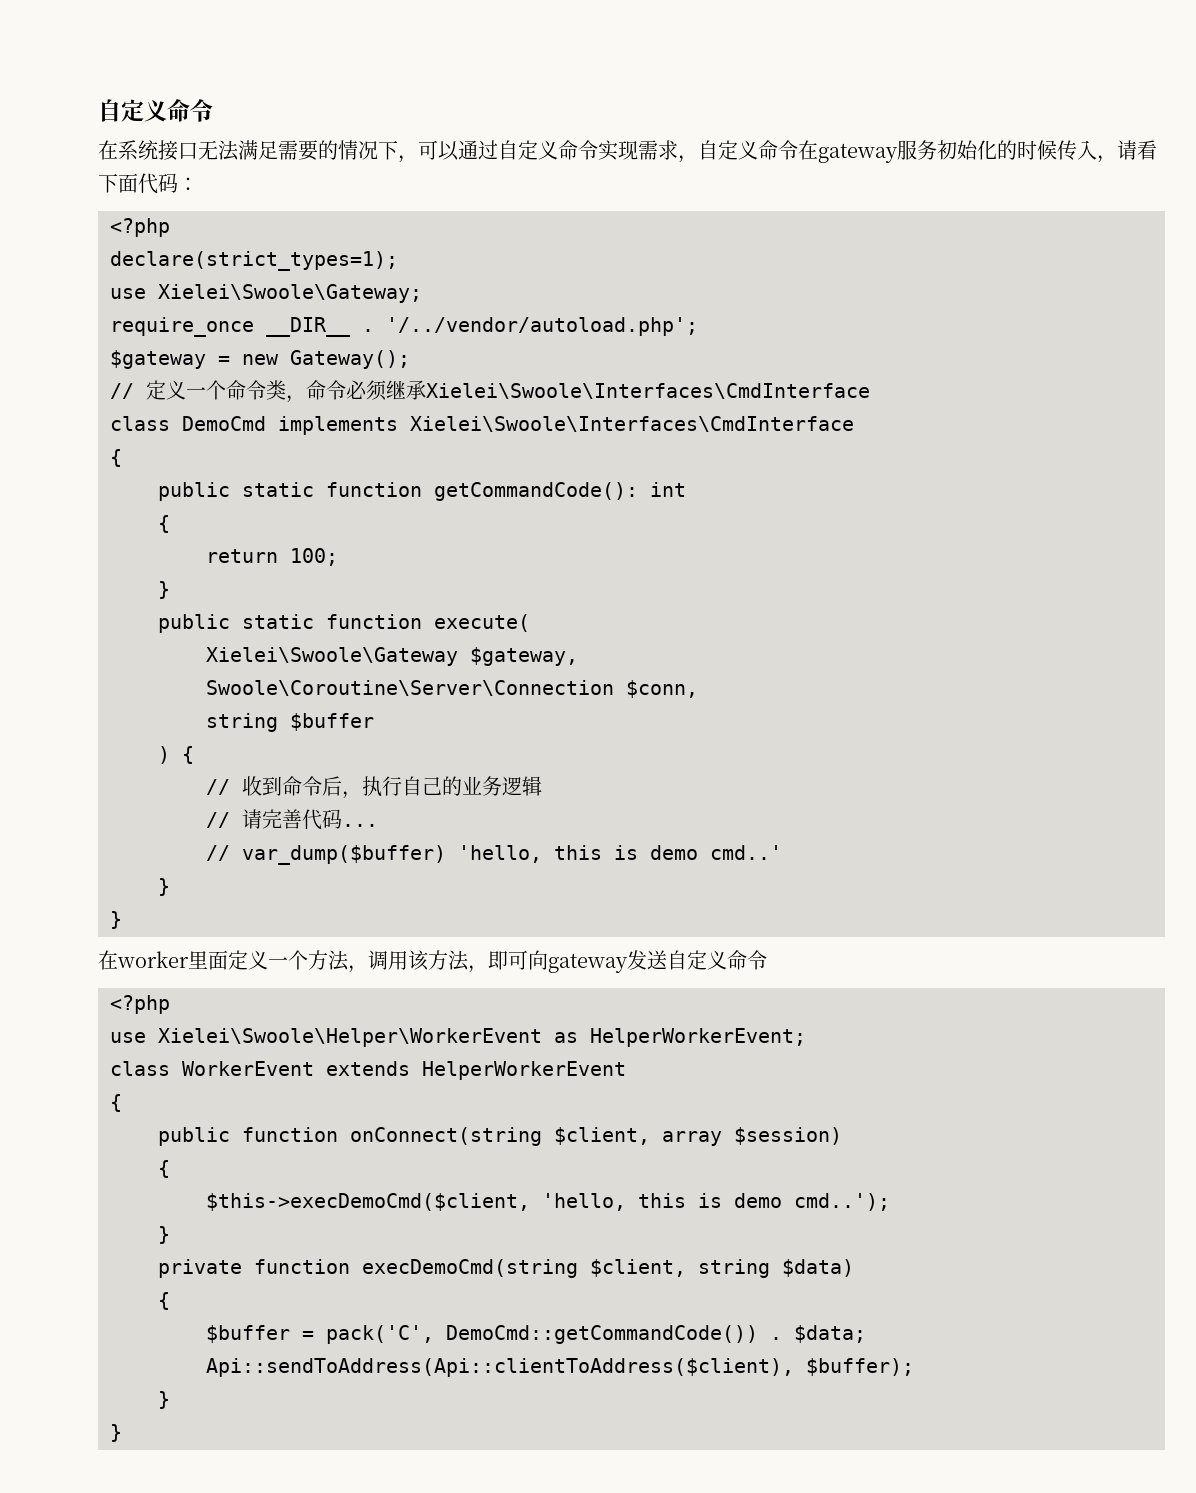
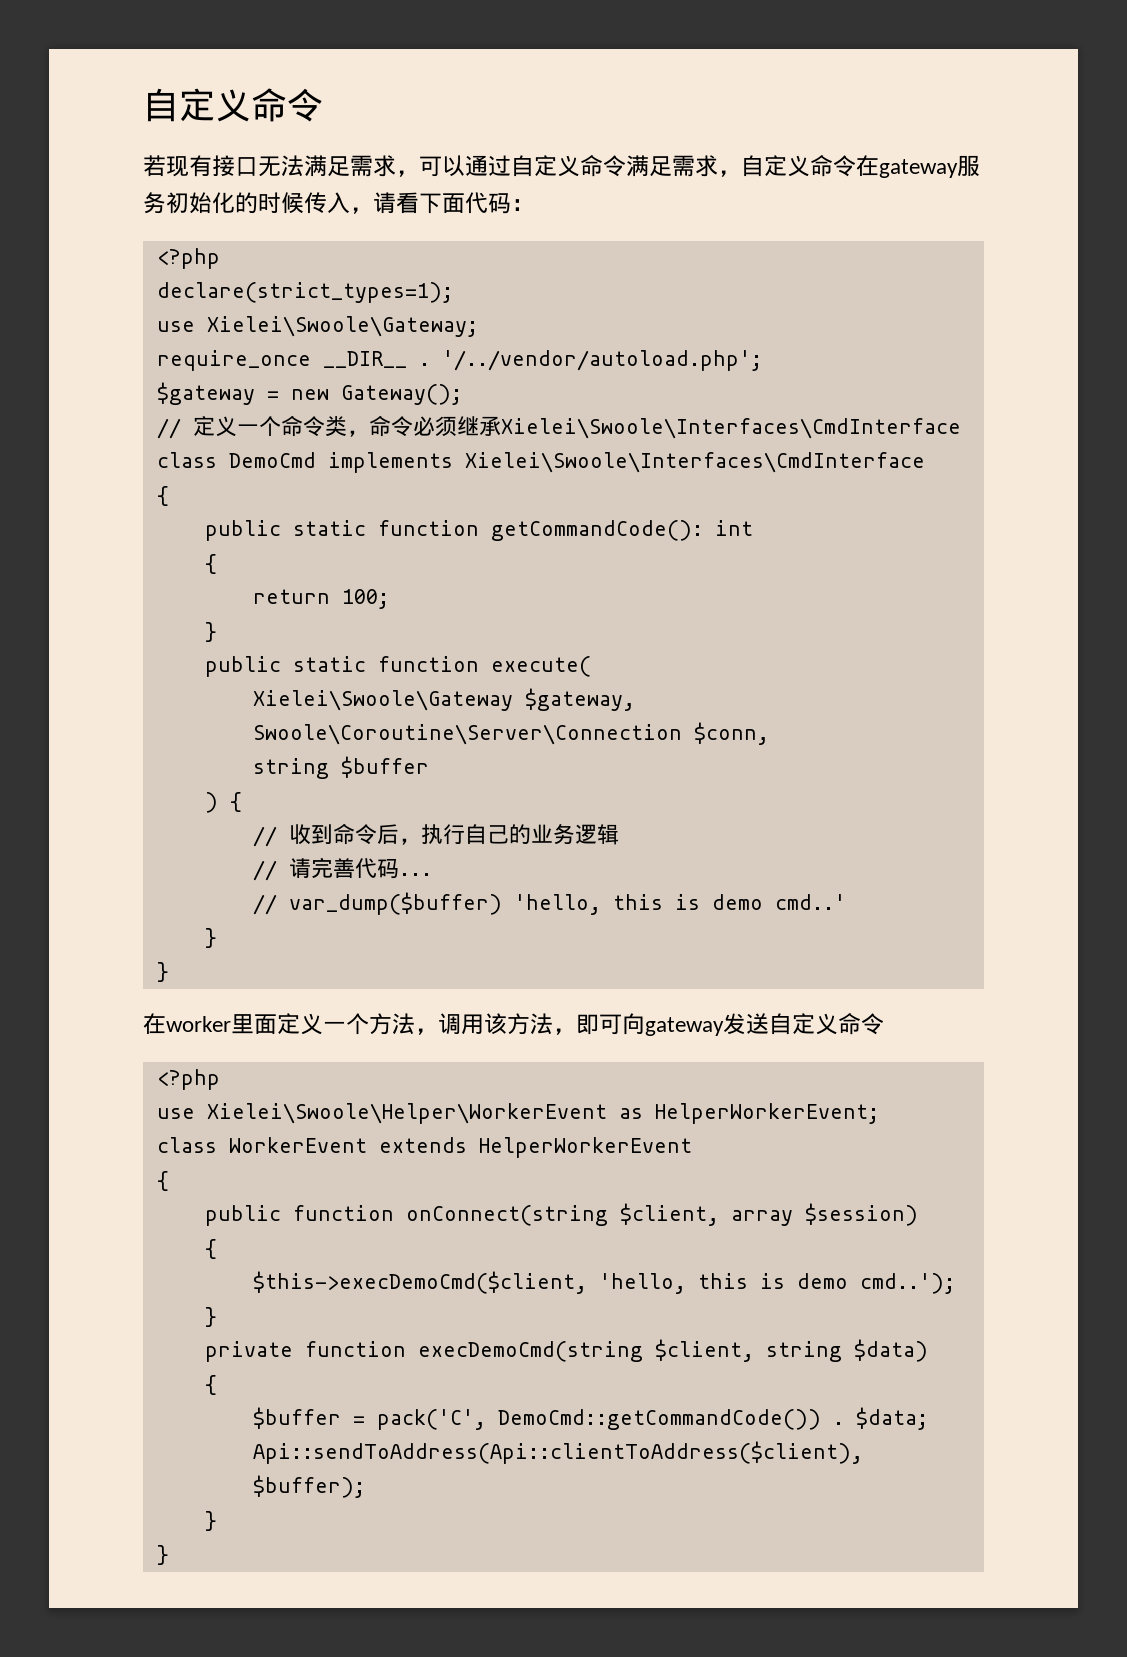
[98,99,213,122] [98,140,158,160] 自定义命令 // 在系统 -> [143,88,323,122] [143,155,212,177] 自定义命令 // 若现有
[298,140,398,161] 要的情况下 -> [373,155,396,177] 求
[598,140,638,161] 实现 -> [626,155,672,177] 满足

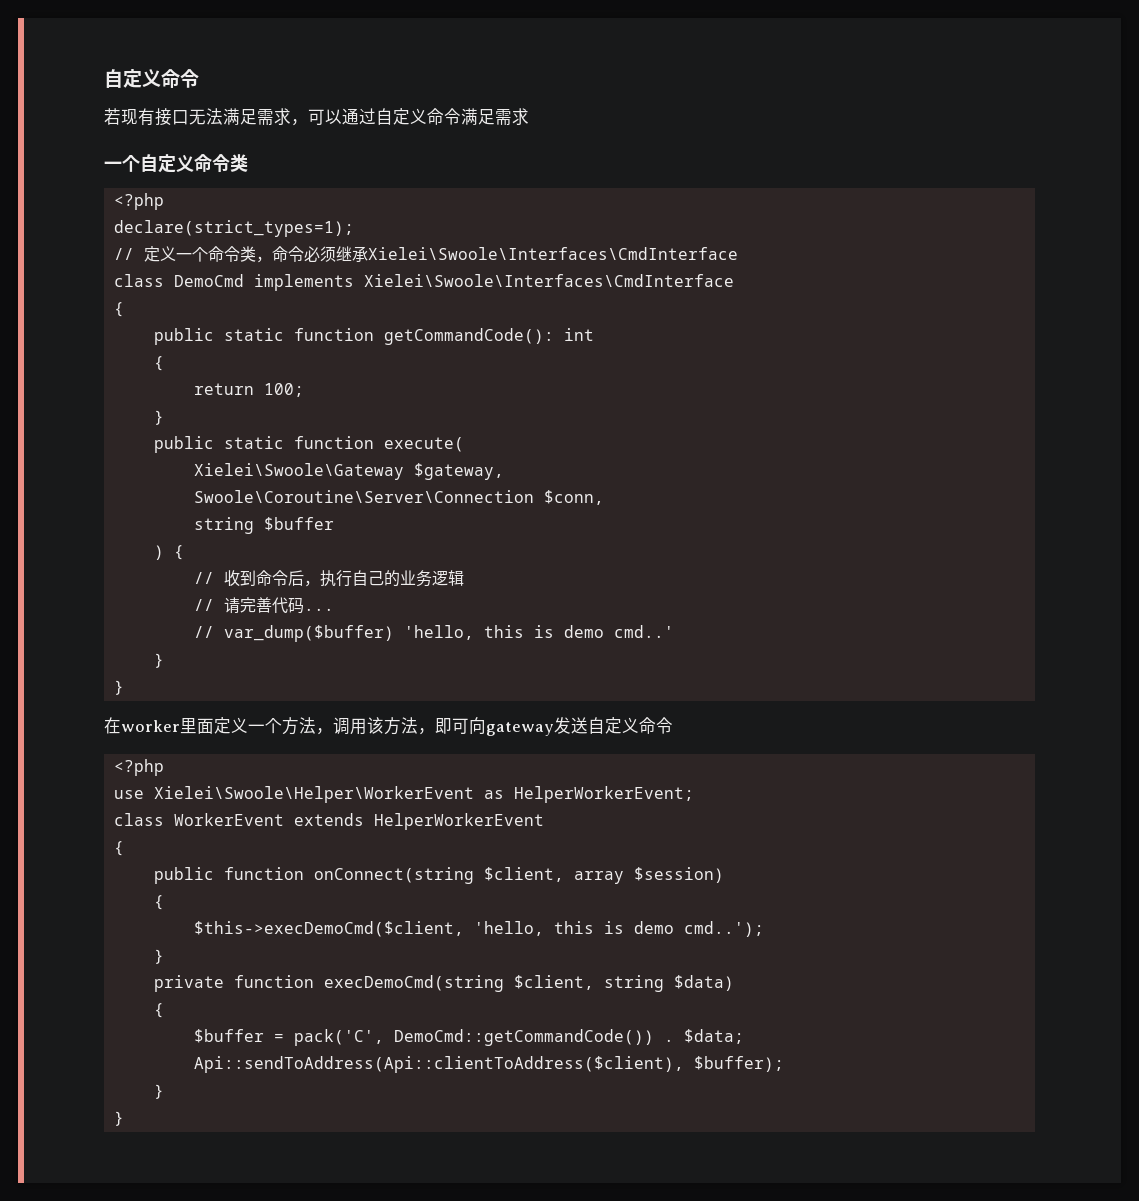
[718,155,980,178] [143,192,534,214] [156,248,220,269] [156,282,453,303] [156,316,478,337] [156,350,762,371] [156,382,462,405] ，自定义命令在gateway服务初始化的时候传入，请看下面代码： // <?php // declare(strict_types=1); // use Xielei\Swoole\Gateway; // require_once __DIR__ . '/../vendor/autoload.php'; // $gateway = new Gateway(); -> [104,154,248,173] [113,193,164,210] [113,220,354,237] // 一个自定义命令类 // <?php // declare(strict_types=1);

